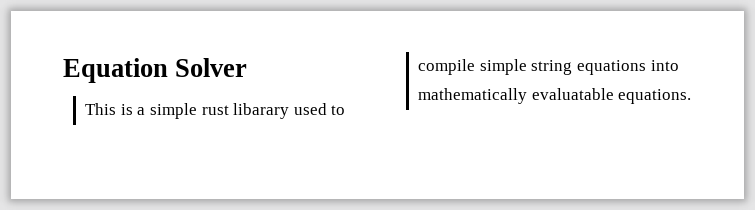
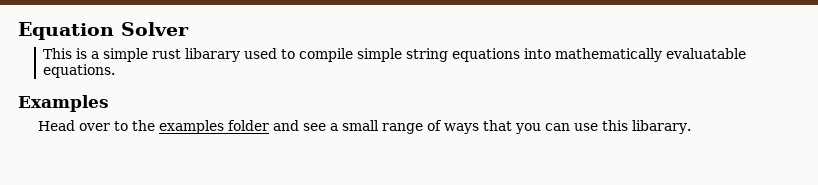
(692, 96) none -> [18,95,109,112] [37,120,691,134] // Examples // Head over to the examples folder and see a small range of ways that you can use this libarary.

